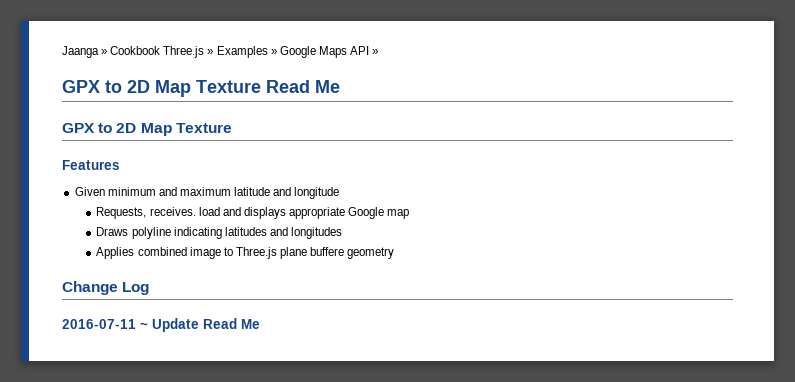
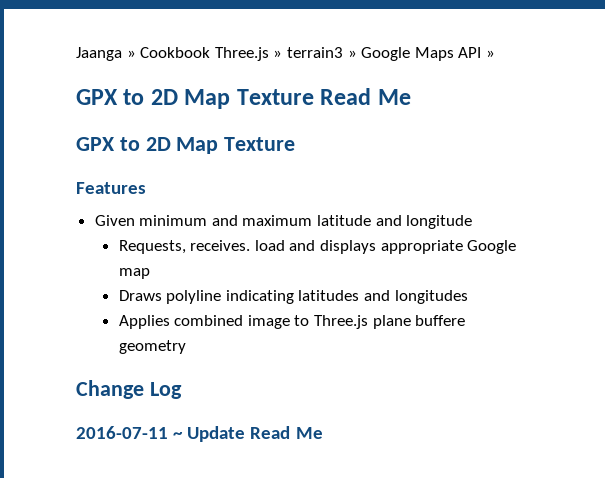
[216,46,268,58] Examples -> [286,47,343,58] terrain3

